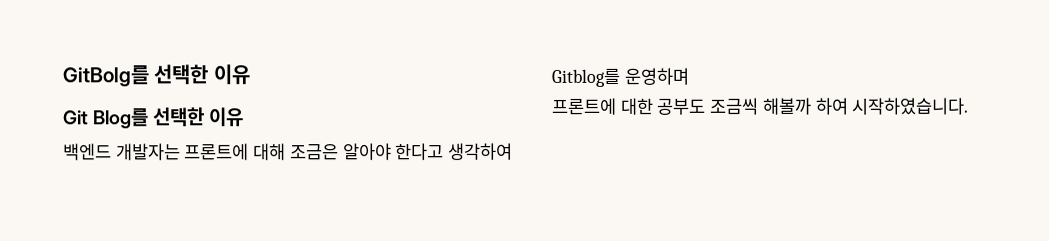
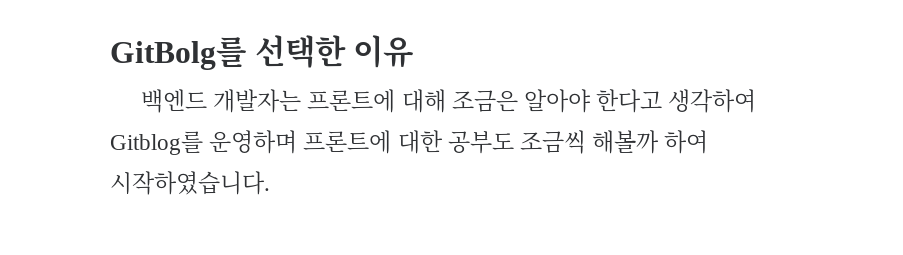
[62,107,245,129] // Git Blog를 선택한 이유 -> (414, 51) none
(689, 76) // -> (298, 142) none

